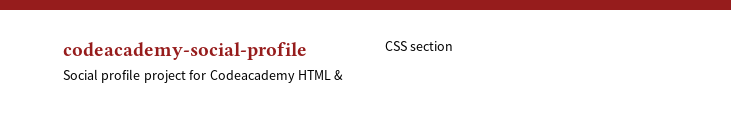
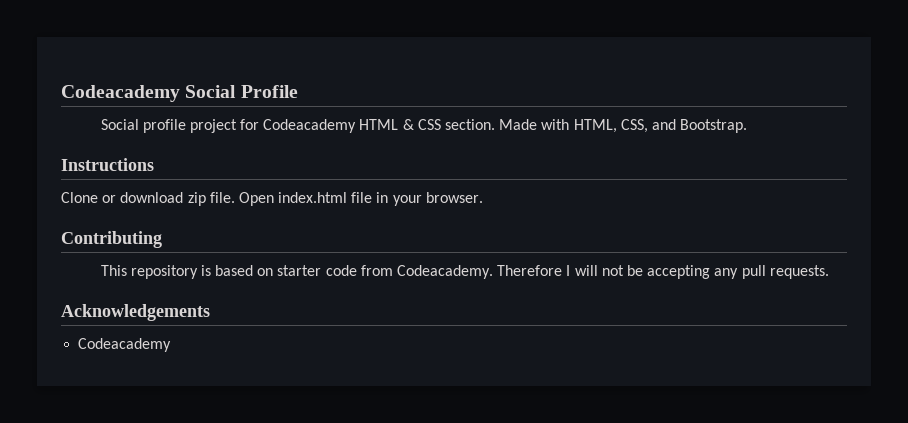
[63,42,307,60] codeacademy-social-profile -> [61,85,298,102] Codeacademy Social Profile
[410,41,454,51] section -> [445,119,748,133] [61,158,154,171] [61,192,483,206] [61,231,162,248] [100,265,829,279] [61,304,210,321] [78,338,172,352] section. Made with HTML, CSS, and Bootstrap. // Instructions // Clone or download zip file. Open index.html file in your browser. // Contributing // This repository is based on starter code from Codeacademy. Therefore I will not be accepting any pull requests. // Acknowledgements // Codeacademy

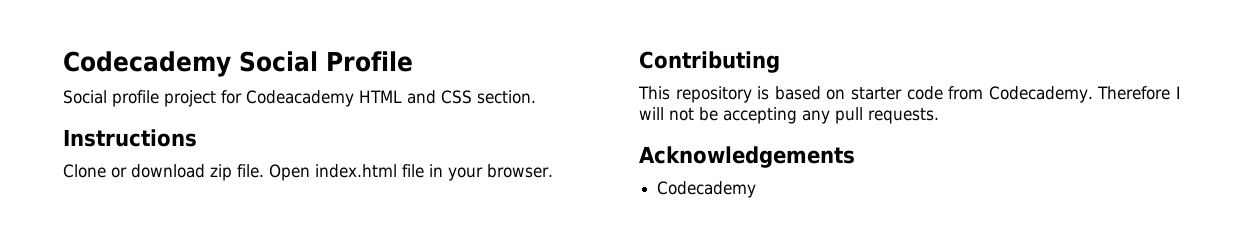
[61,85,180,102] Codeacademy -> [63,51,231,77] Codecademy
[402,119,414,130] & -> [407,90,436,104] and
[499,119,748,133] Made with HTML, CSS, and Bootstrap. -> (536, 97) none
[397,265,494,279] Codeacademy. -> [988,86,1093,103] Codecademy.
[78,338,172,352] Codeacademy -> [657,181,757,198] Codecademy

